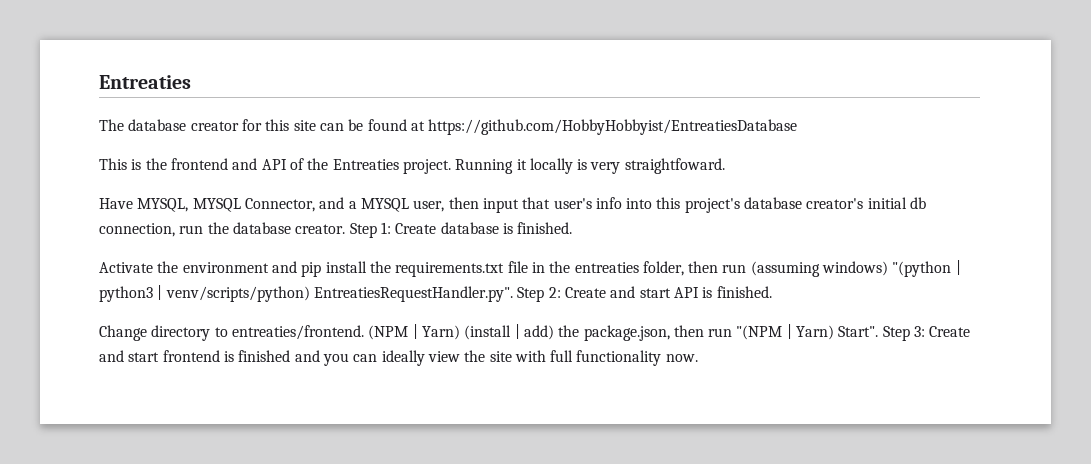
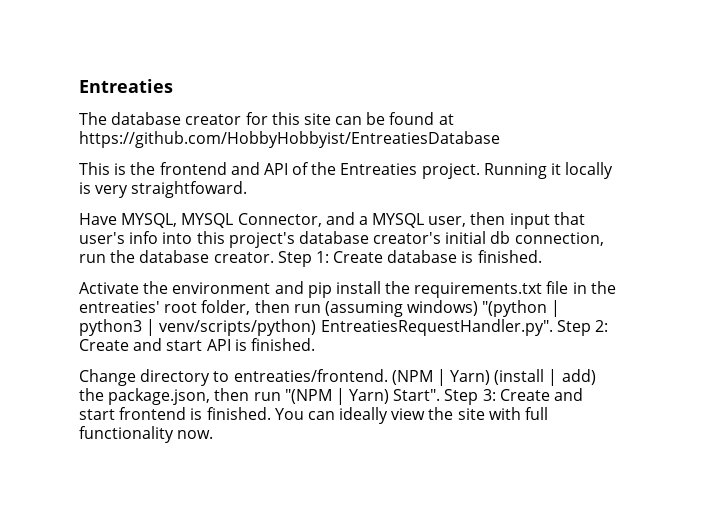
[574,262,639,273] entreaties -> [79,301,198,313] entreaties' root
[238,350,349,366] finished and you -> [206,407,304,420] finished. You

